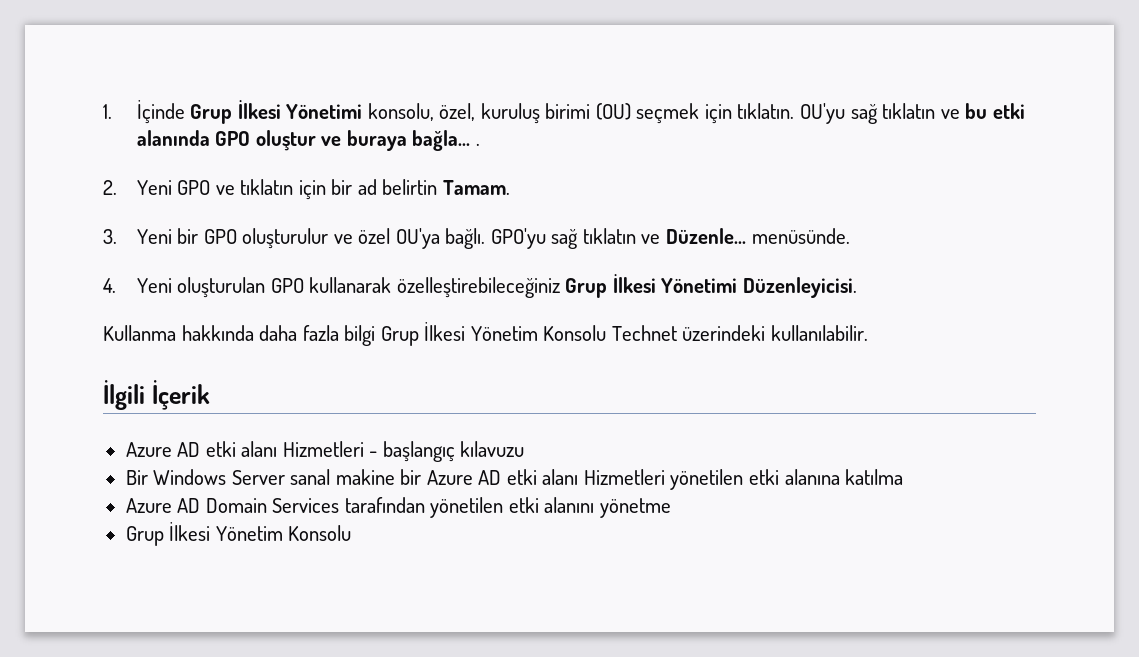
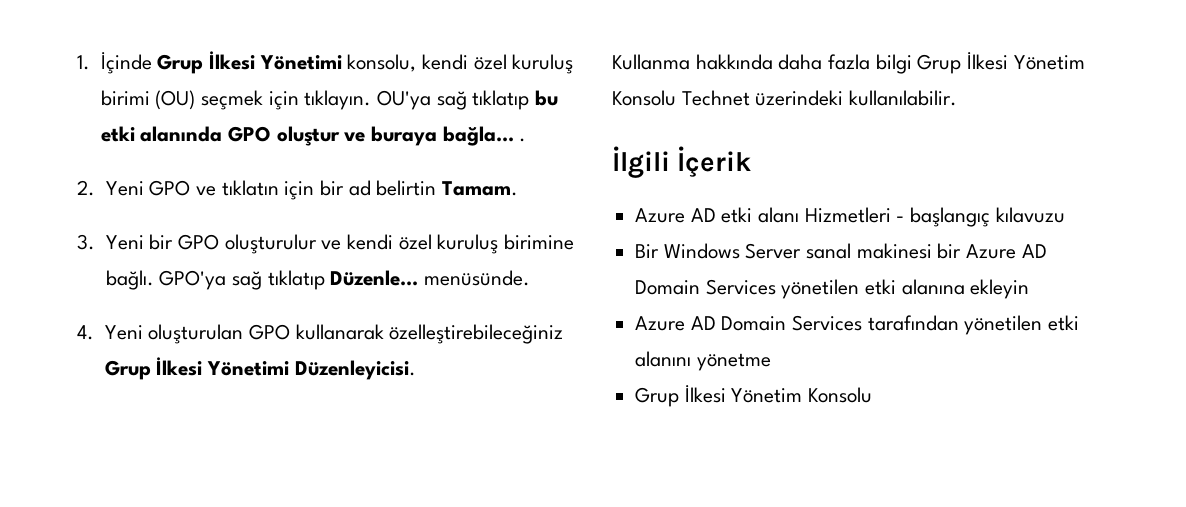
[439,103,476,121] özel, -> [421,54,507,70] kendi özel
[737,103,960,124] tıklatın. OU'yu sağ tıklatın ve -> [304,90,530,110] tıklayın. OU'ya sağ tıklatıp
[358,228,661,249] özel OU'ya bağlı. GPO'yu sağ tıklatın ve -> [346,234,574,254] [105,270,325,290] kendi özel kuruluş birimine bağlı. GPO'ya sağ tıklatıp
[335,469,395,485] makine -> [856,243,932,259] makinesi
[506,469,665,485] etki alanı Hizmetleri -> [635,279,776,295] Domain Services
[845,469,904,485] katılma -> [970,279,1030,299] ekleyin

